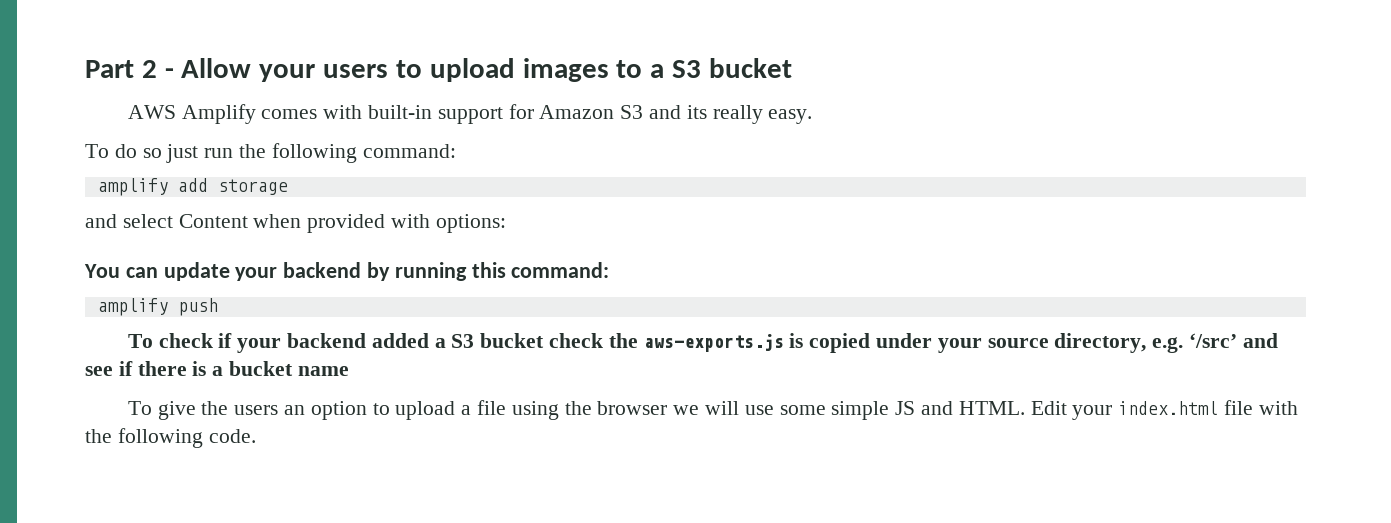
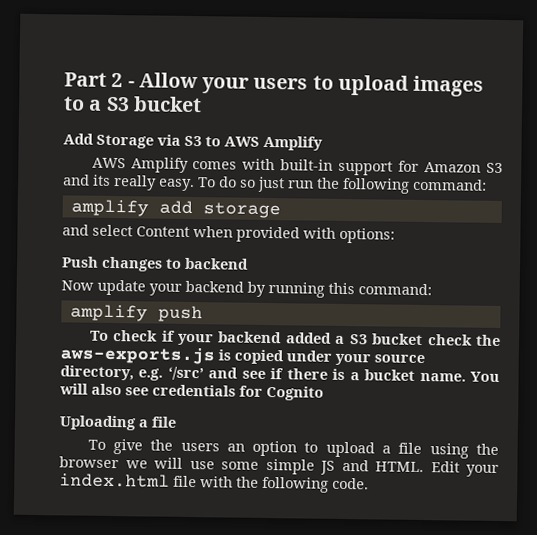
(792, 68) none -> [63,133,323,151] // Add Storage via S3 to AWS Amplify
(813, 116) // -> (195, 185) none
[84,264,158,278] You can -> [61,256,249,272] [61,280,94,291] Push changes to backend // Now
[297,366,349,376] name -> [419,371,500,382] [59,383,324,401] [59,415,177,431] name. You will also see credentials for Cognito // Uploading a file

